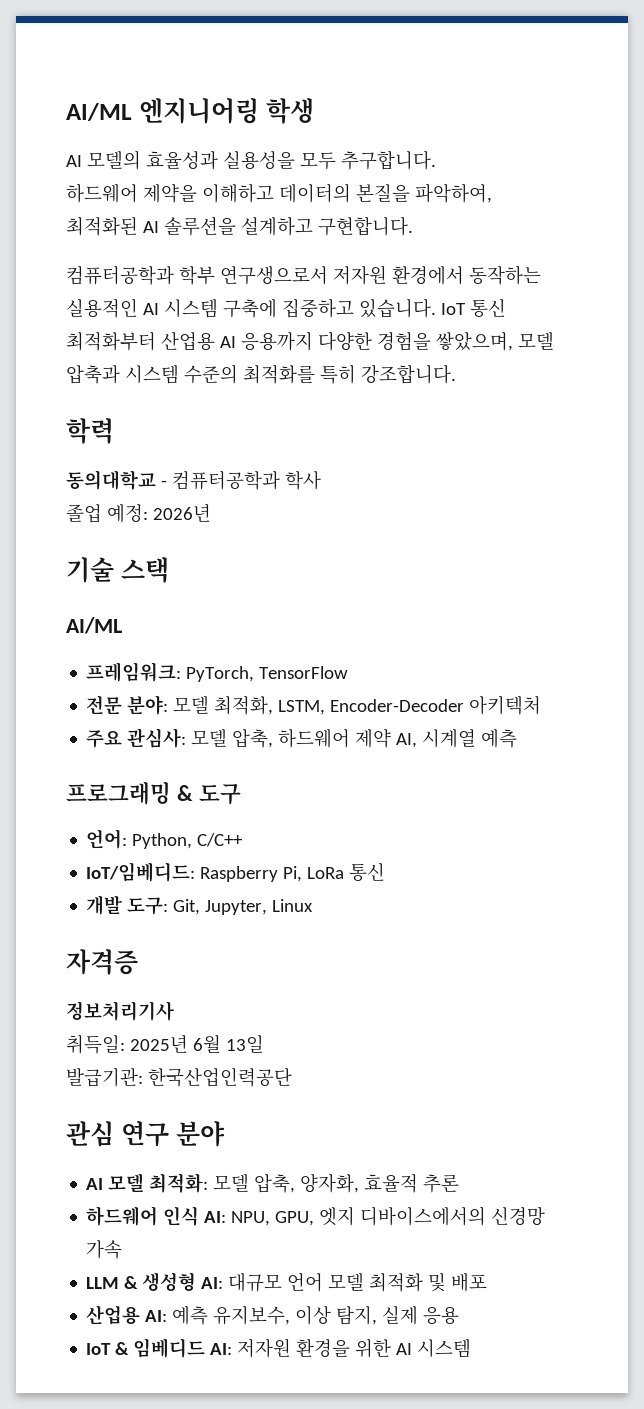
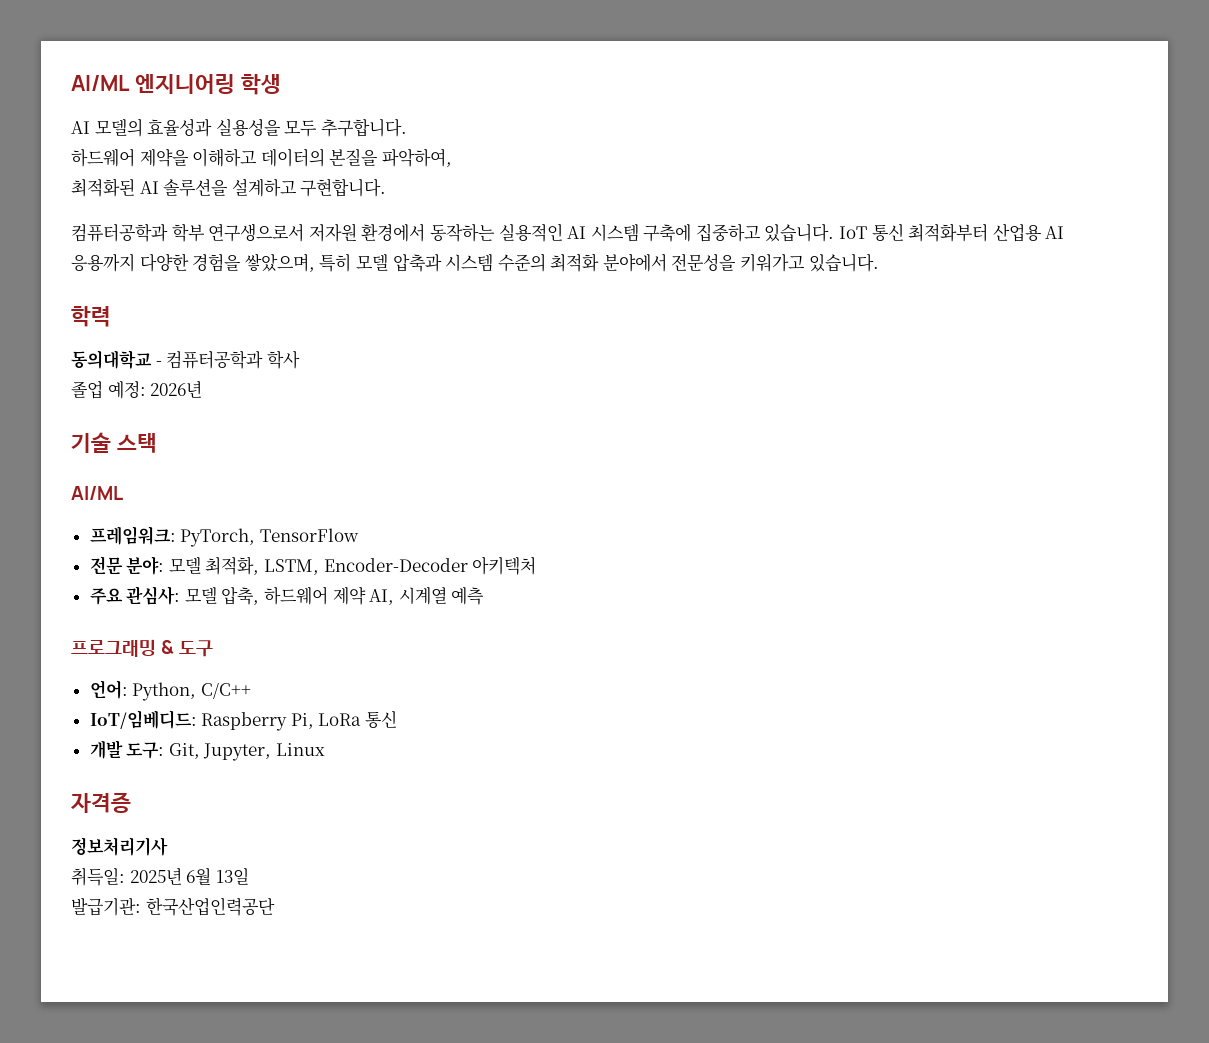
(513, 341) none -> [319,254,352,272] 특히
[242,364,456,384] 최적화를 특히 강조합니다. -> [550,253,879,272] 최적화 분야에서 전문성을 키워가고 있습니다.
[66,1121,225,1147] [86,1173,460,1193] [86,1206,546,1226] [86,1240,123,1259] [86,1272,488,1292] [86,1305,460,1325] [86,1338,472,1358] // 관심 연구 분야 // AI 모델 최적화: 모델 압축, 양자화, 효율적 추론 // 하드웨어 인식 AI: NPU, GPU, 엣지 디바이스에서의 신경망 가속 // LLM & 생성형 AI: 대규모 언어 모델 최적화 및 배포 // 산업용 AI: 예측 유지보수, 이상 탐지, 실제 응용 // IoT & 임베디드 AI: 저자원 환경을 위한 AI 시스템 -> (275, 906) none

